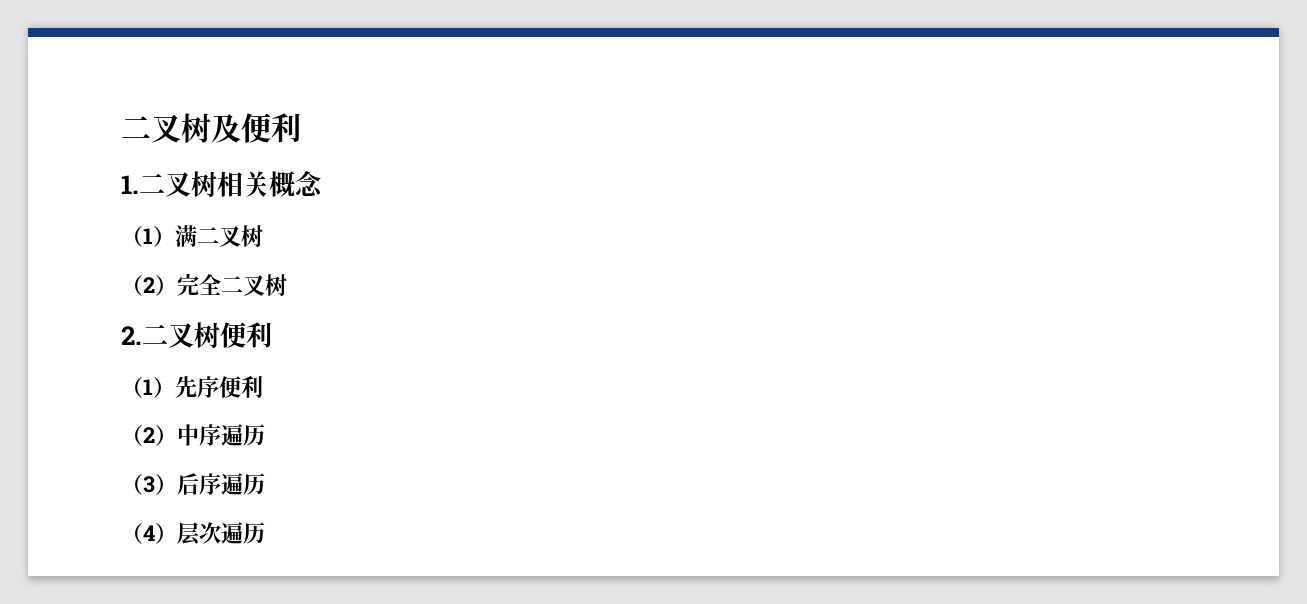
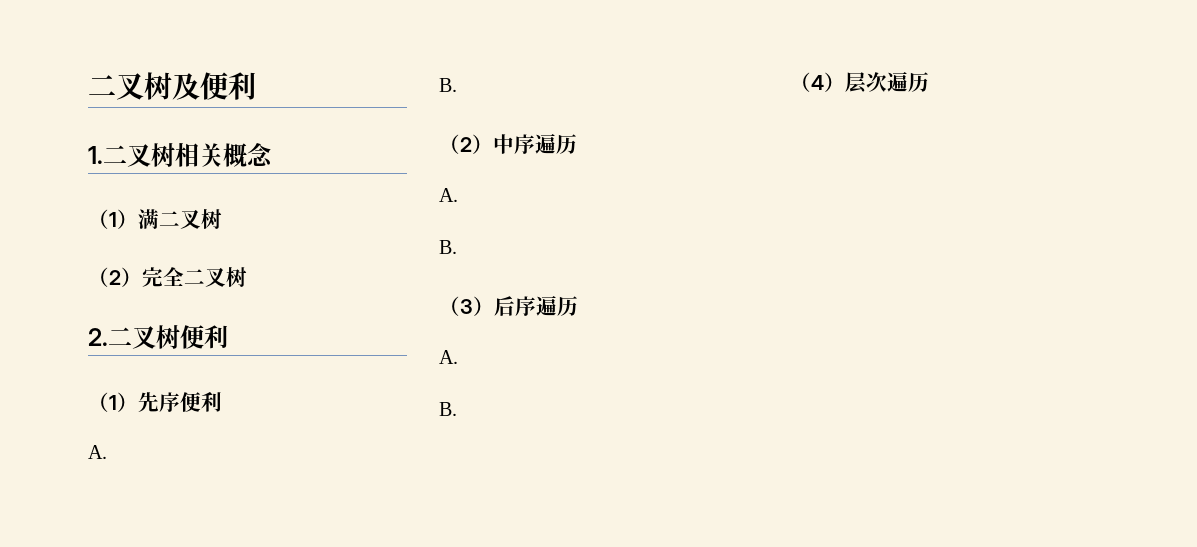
(263, 386) none -> [88,445,107,459] [439,78,457,92] // A. // B.
(265, 435) none -> [439,188,458,202] [439,240,457,254] // A. // B.
(265, 484) none -> [439,350,458,364] [439,402,457,416] // A. // B.

